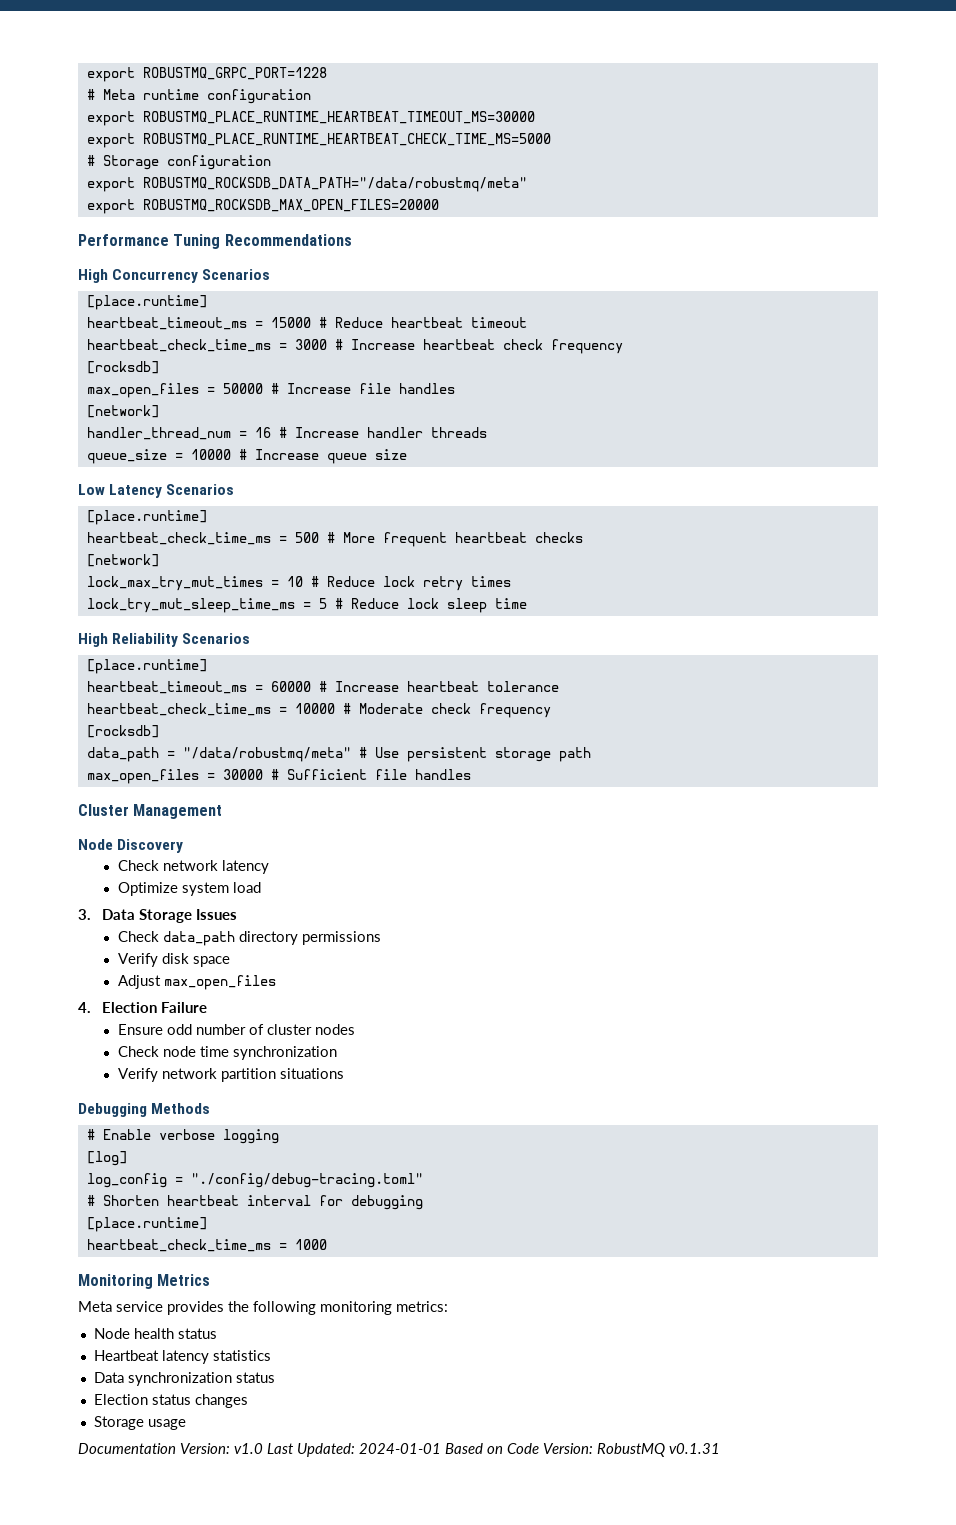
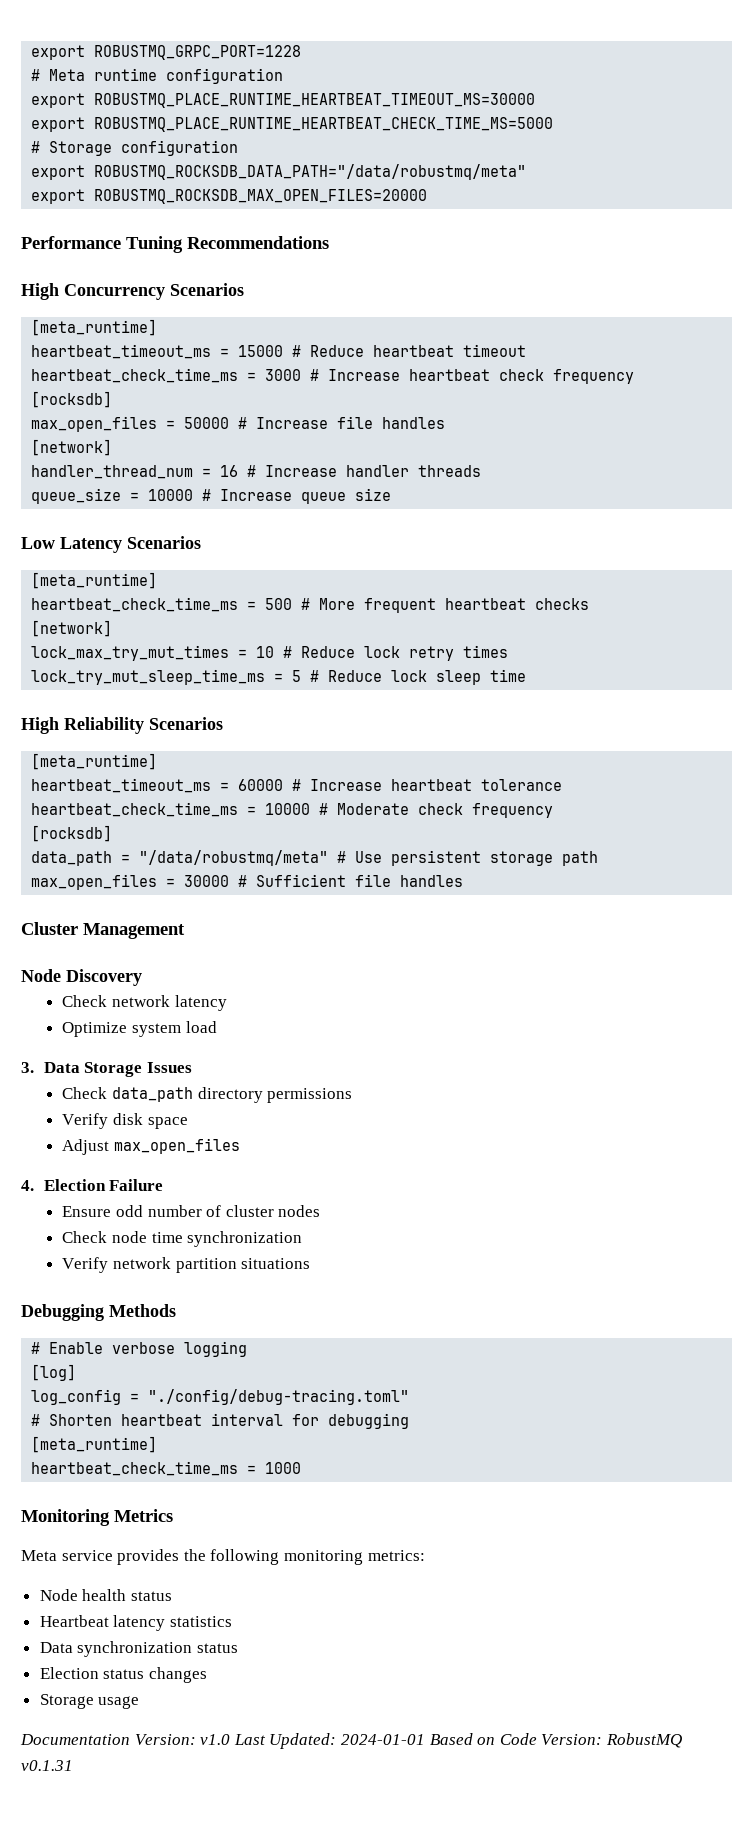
[86,295,207,310] [place.runtime] -> [31,319,158,336] [meta_runtime]
[86,510,207,525] [place.runtime] -> [31,572,158,589] [meta_runtime]
[86,659,207,674] [place.runtime] -> [31,753,158,770] [meta_runtime]
[86,1217,207,1232] [place.runtime] -> [31,1436,158,1453] [meta_runtime]

